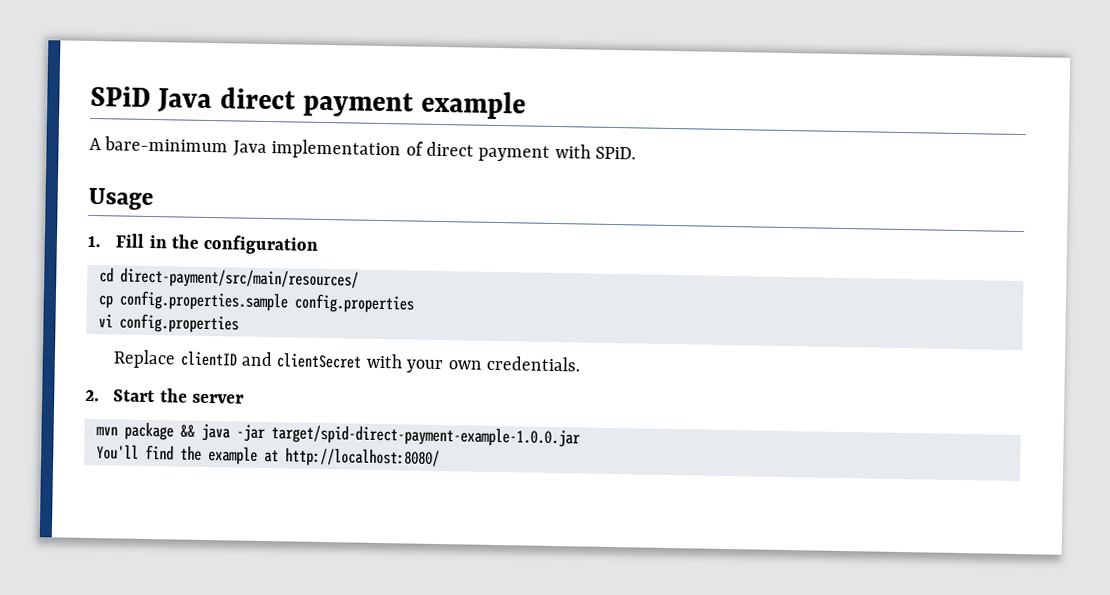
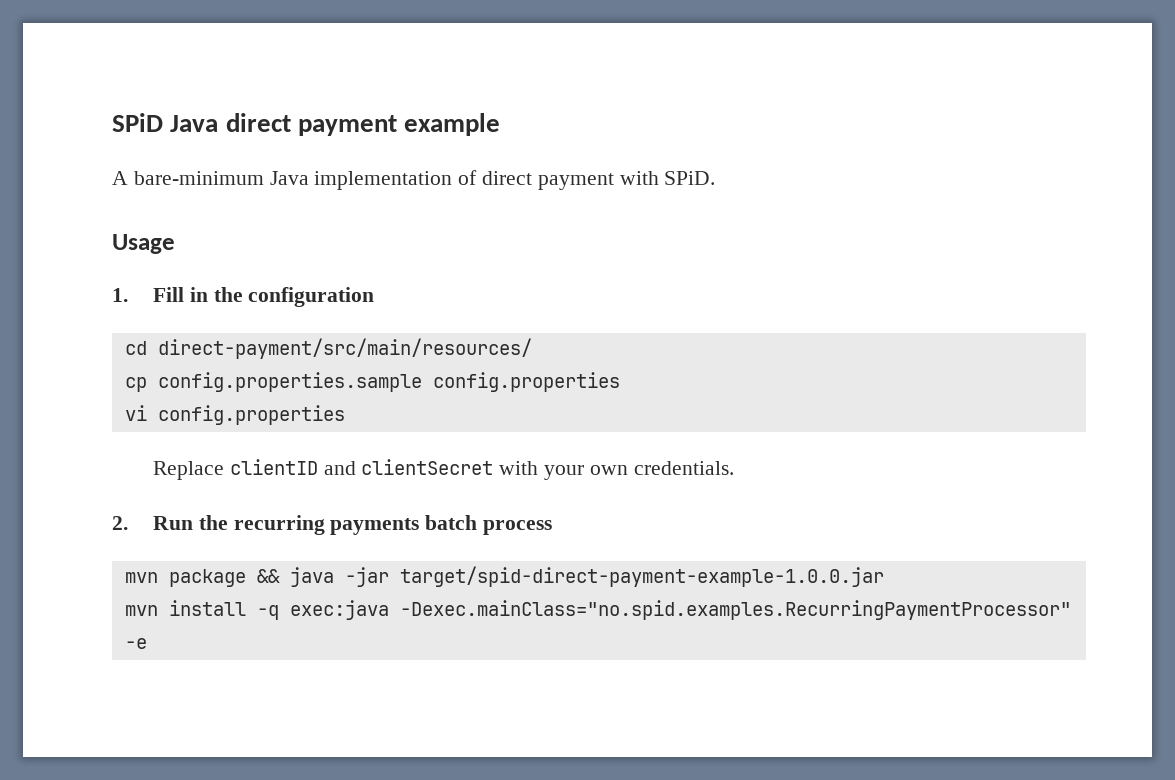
[113,388,245,404] Start the server -> [152,515,552,535] Run the recurring payments batch process
[96,444,440,469] You'll find the example at http://localhost:8080/ -> [124,600,1071,620] [124,638,147,649] mvn install -q exec:java -Dexec.mainClass="no.spid.examples.RecurringPaymentProcessor" -e

